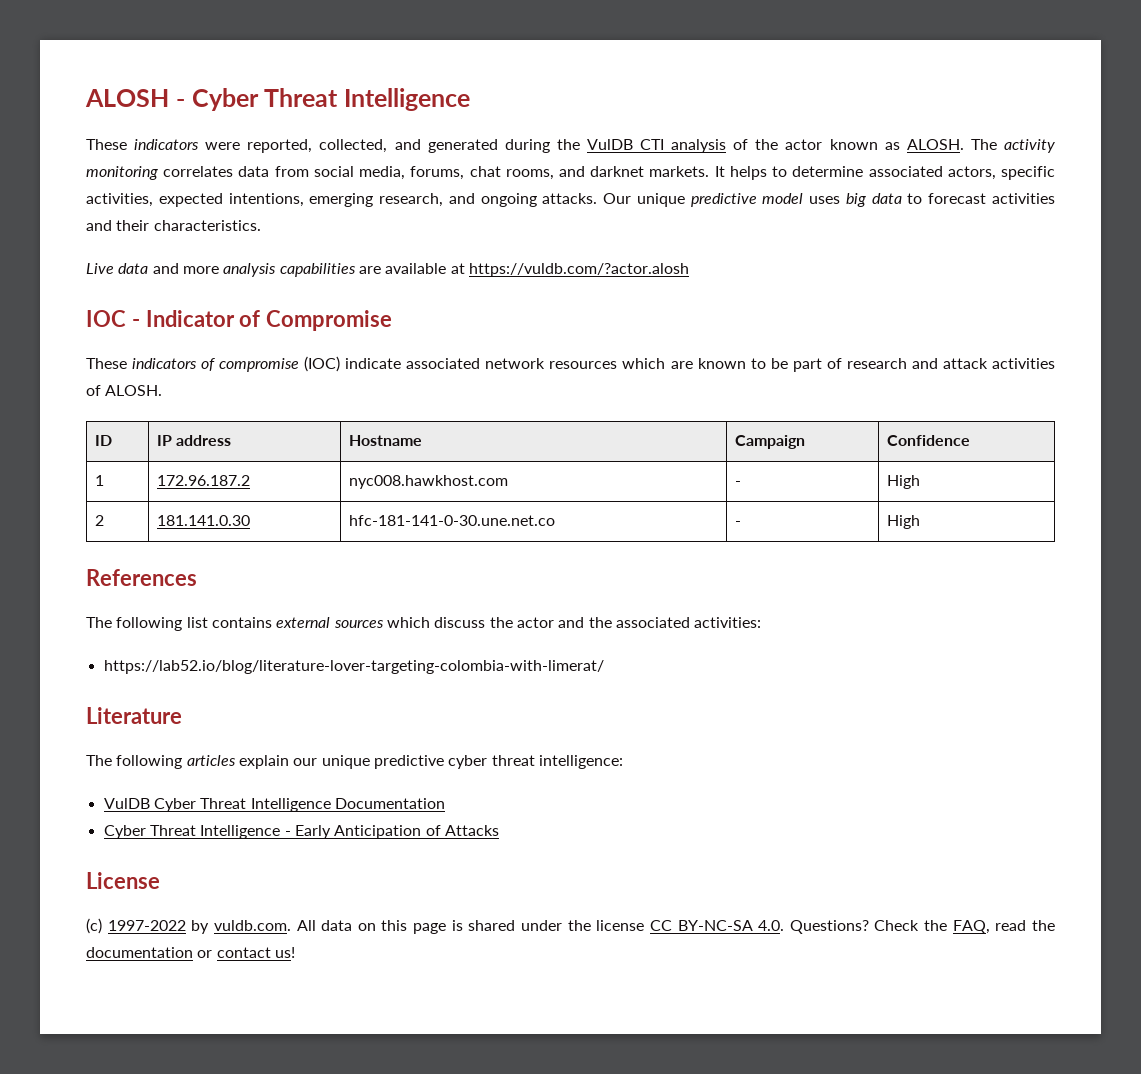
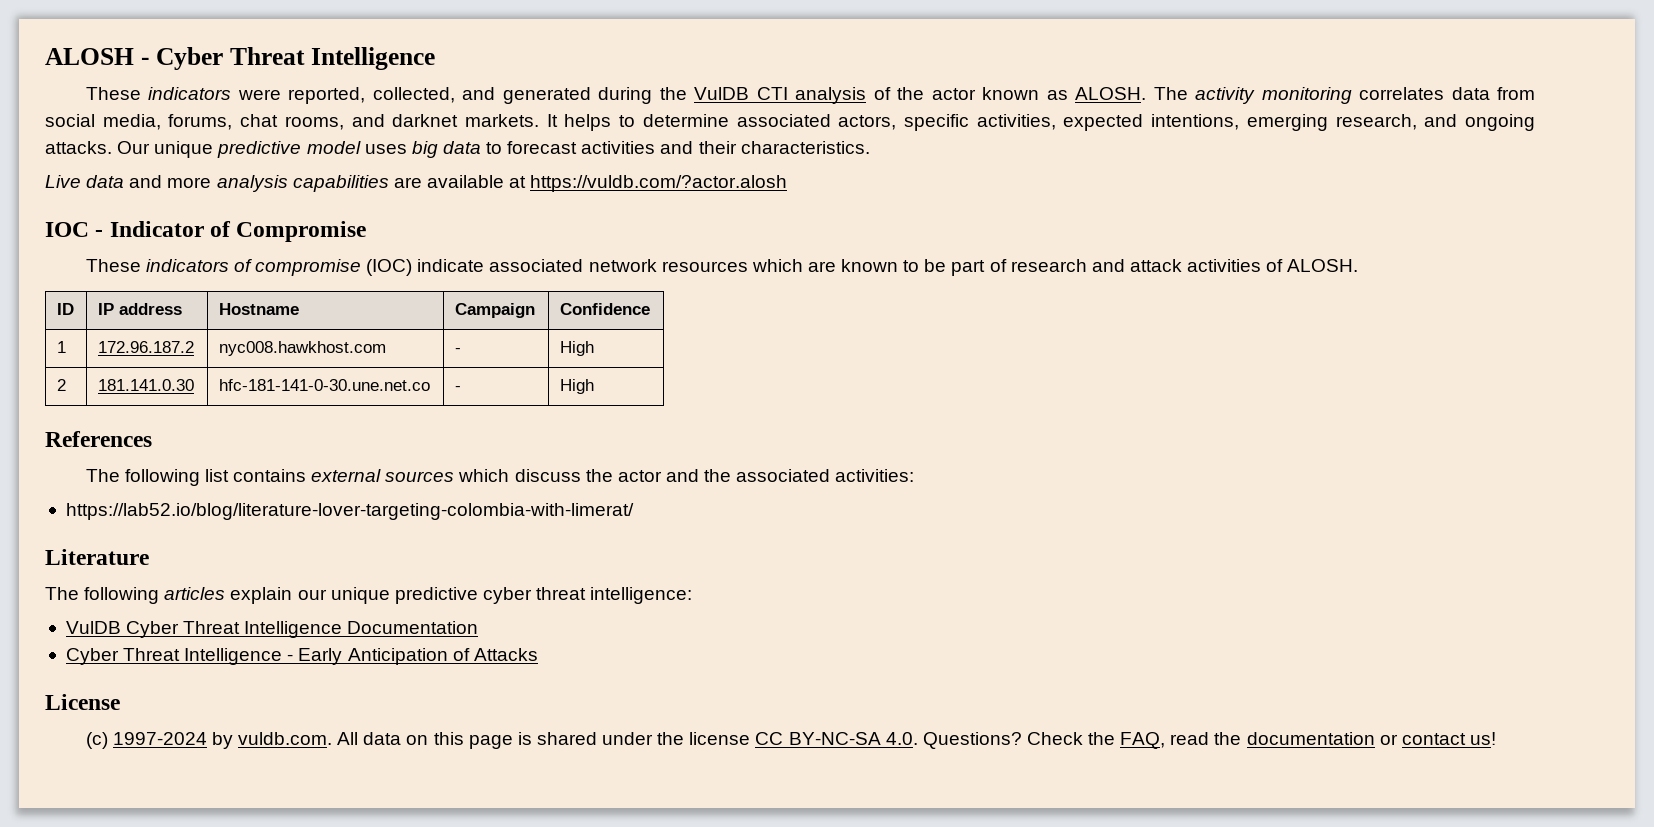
[107,920,186,931] 1997-2022 -> [112,732,207,745] 1997-2024

